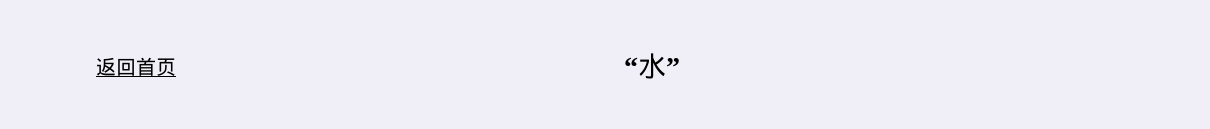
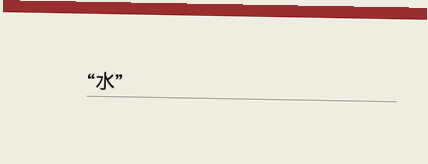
[96,57,176,76] 返回首页 // -> (86, 80) none

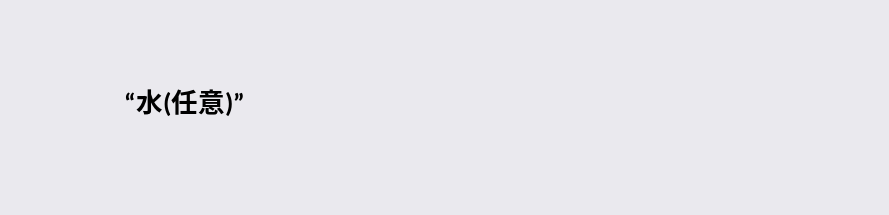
[114,74,124,89] ” -> [163,89,245,117] (任意)”

